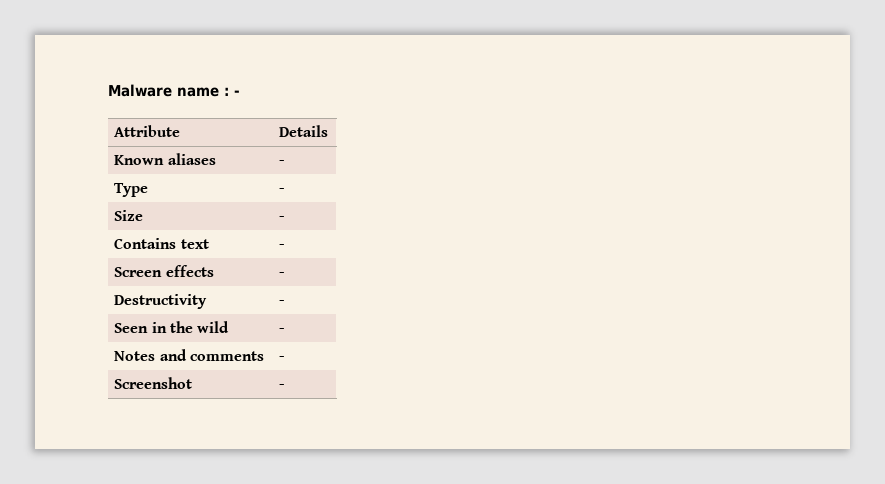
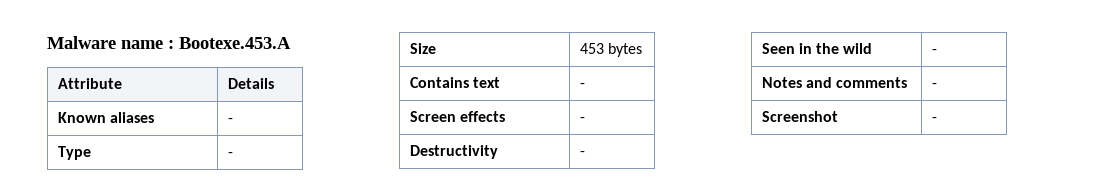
[234,90,240,96] - -> [179,37,291,49] Bootexe.453.A
[279,216,286,221] - -> [579,43,642,57] 453 bytes

